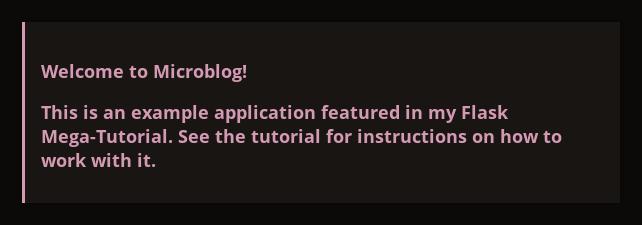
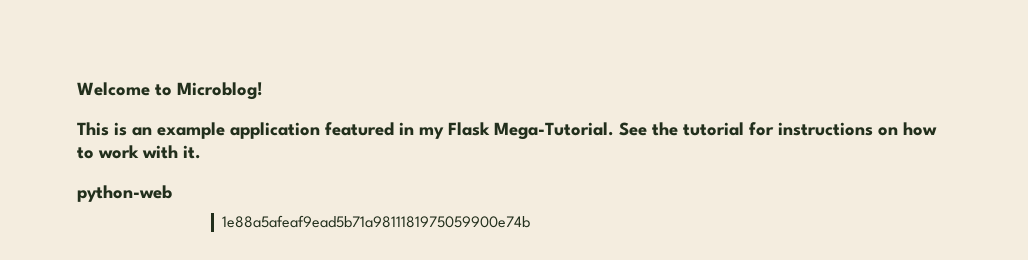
(156, 160) none -> [77,185,172,202] [222,215,531,228] // python-web // 1e88a5afeaf9ead5b71a9811181975059900e74b

